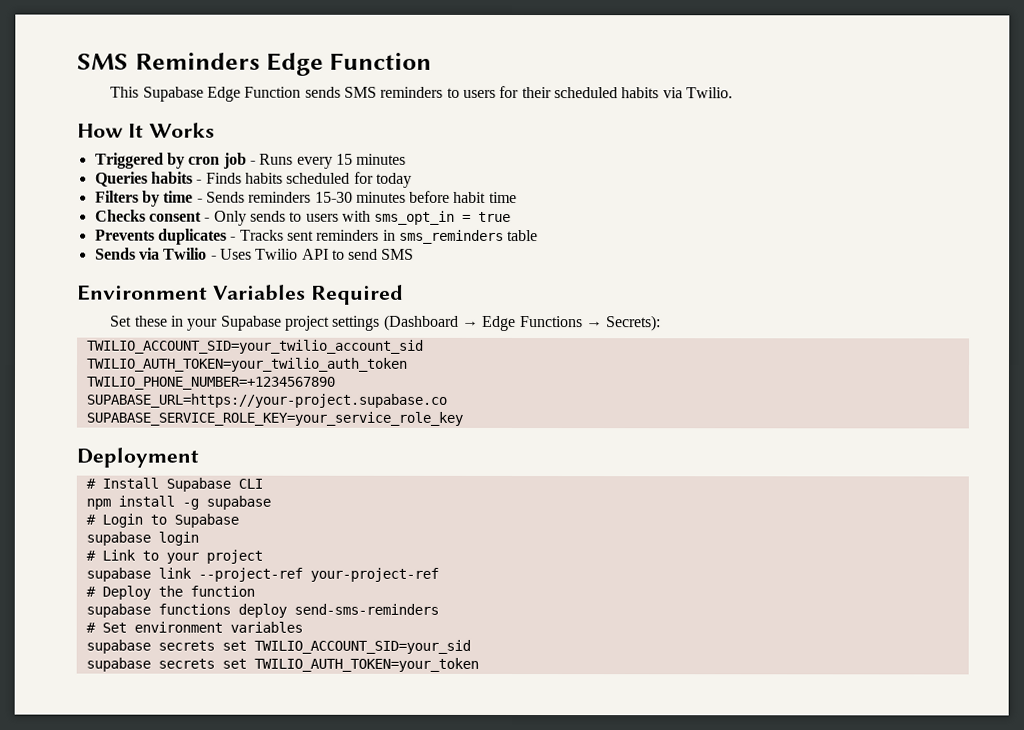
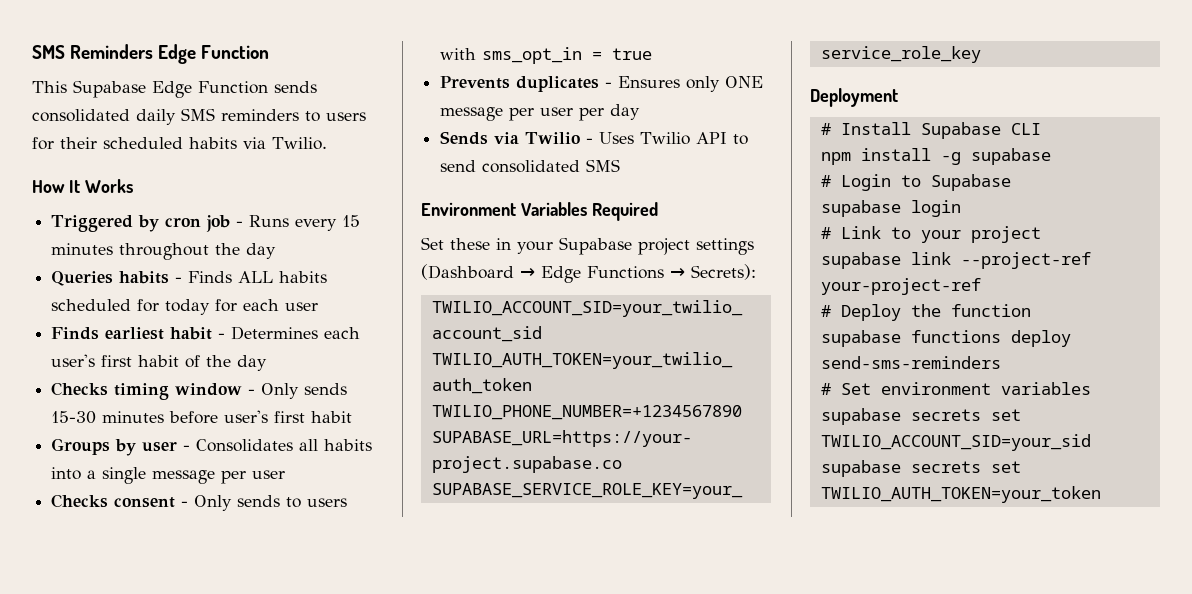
(341, 92) none -> [32,109,176,125] consolidated daily
(407, 159) none -> [119,243,277,260] throughout the day
(242, 178) none -> [238,271,274,283] ALL
[94,190,312,207] // Filters by time - Sends reminders -> [215,299,319,312] [51,326,361,340] [51,354,268,371] [51,382,348,400] for each user // Finds earliest habit - Determines each user's first habit of the day // Checks timing window - Only sends
[453,191,517,204] habit time -> [224,410,353,423] [51,438,373,456] [51,467,286,484] user's first habit // Groups by user - Consolidates all habits into a single message per user
[239,229,539,244] Tracks sent reminders in sms_reminders table -> [618,76,764,92] [440,104,641,121] Ensures only ONE message per user per day
(379, 254) none -> [482,160,581,173] consolidated

